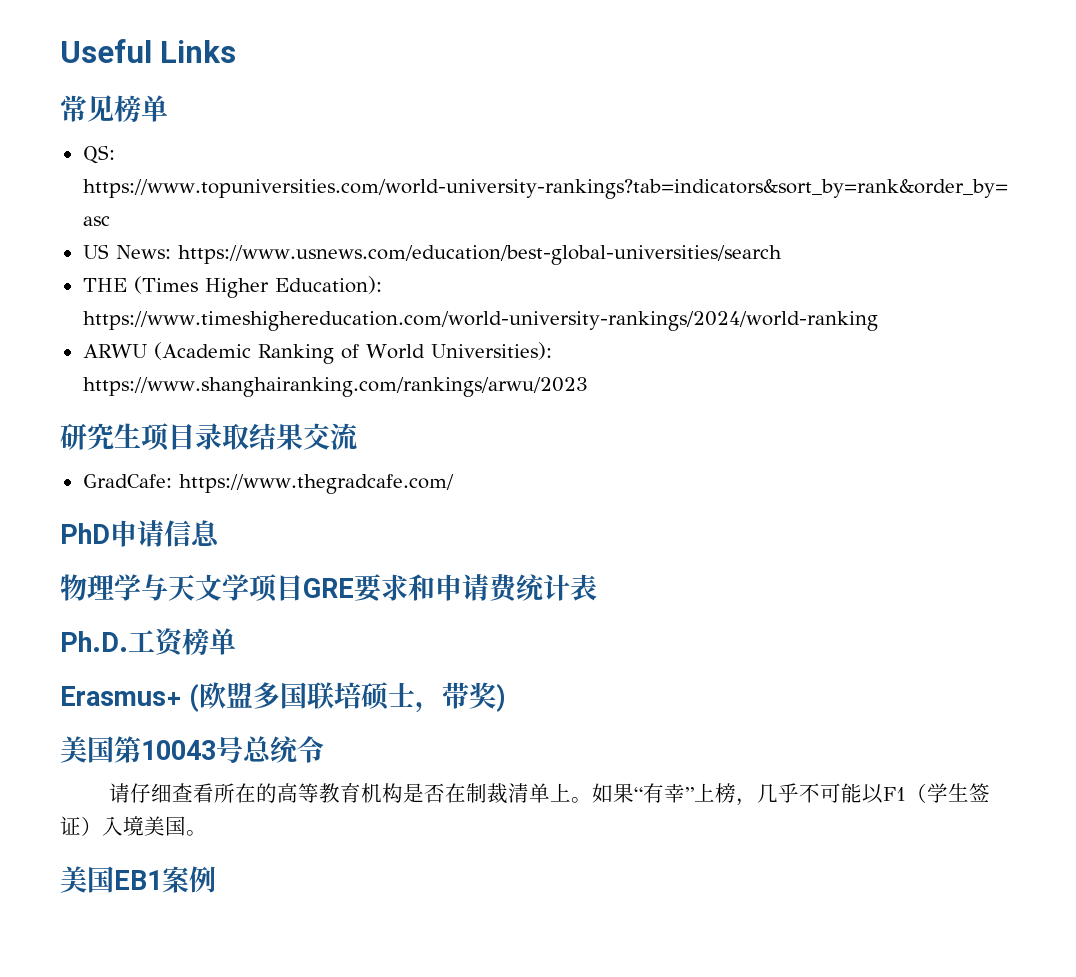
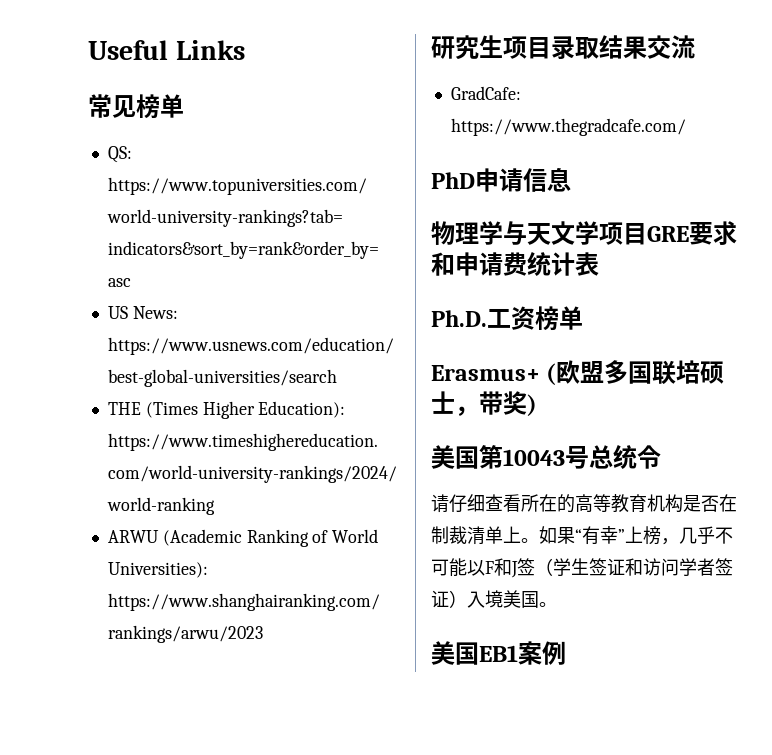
[883,783,970,803] F1（学生 -> [485,558,715,578] F和J签（学生签证和访问学者

